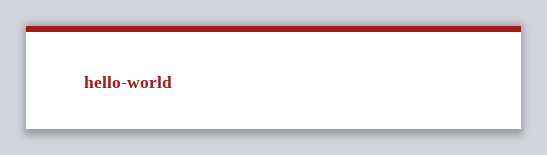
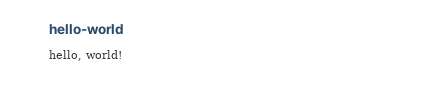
(172, 82) none -> [49,50,122,61] // hello, world!

